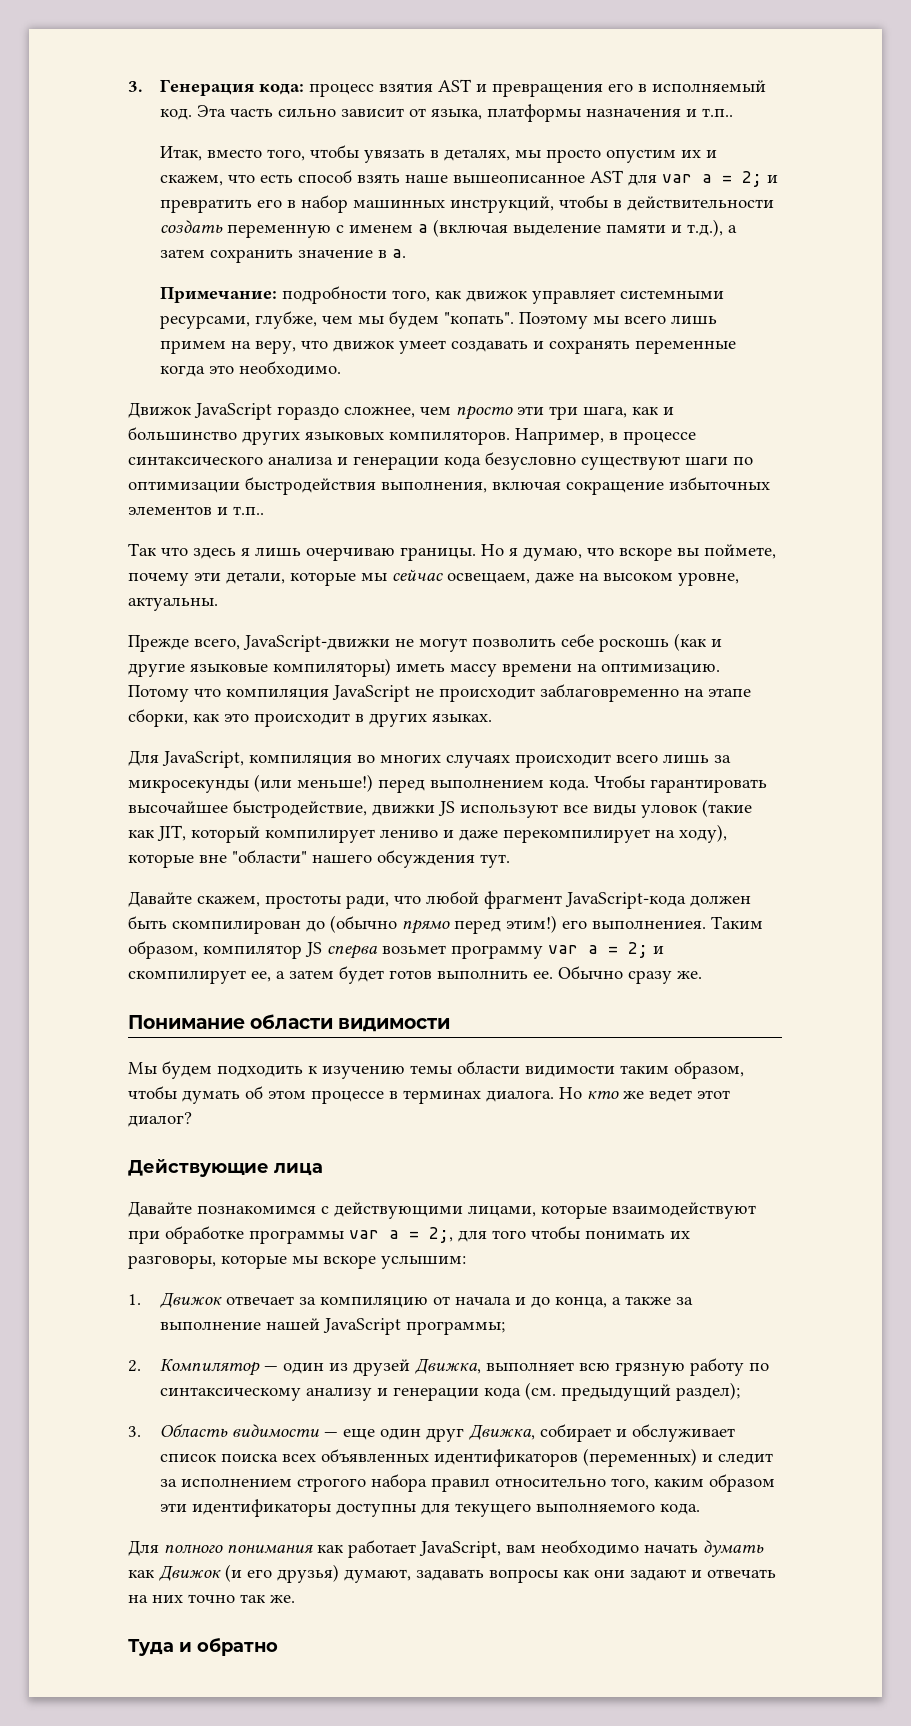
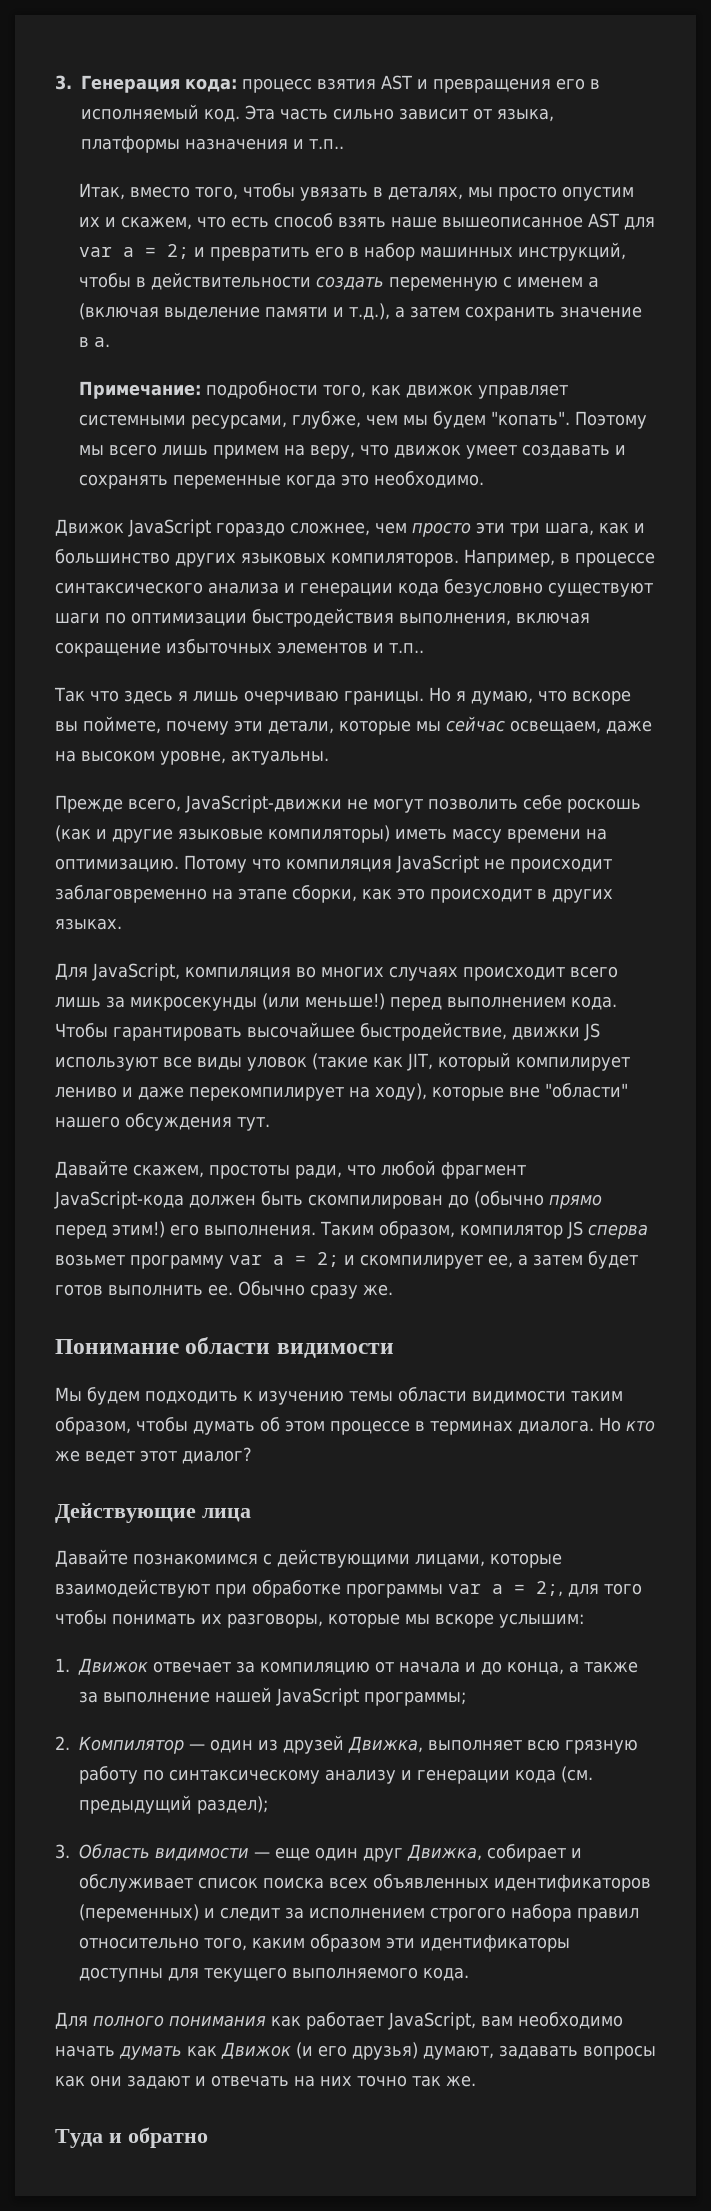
[592,920,706,929] выполнениея. -> [204,1224,316,1236] выполнения.

